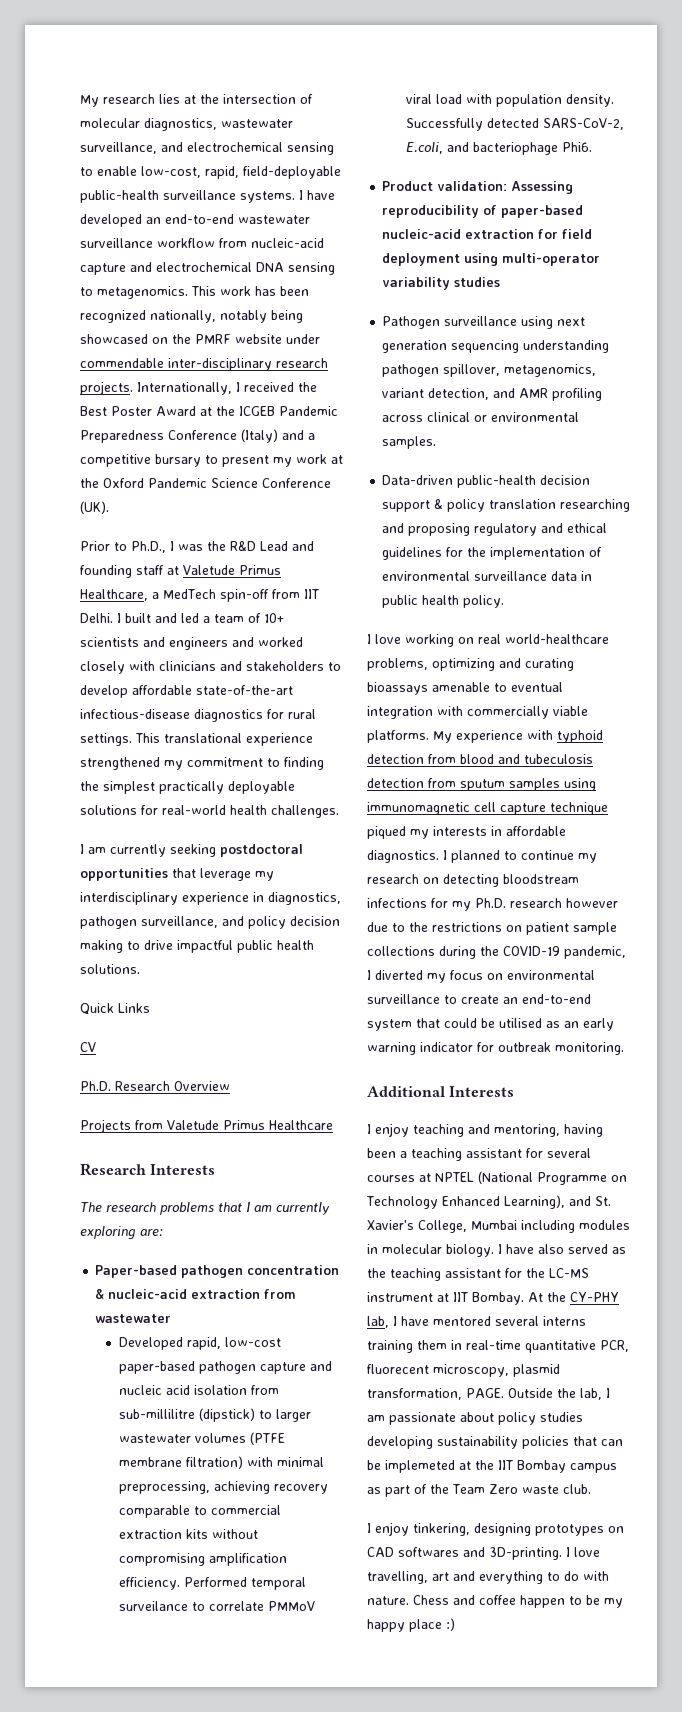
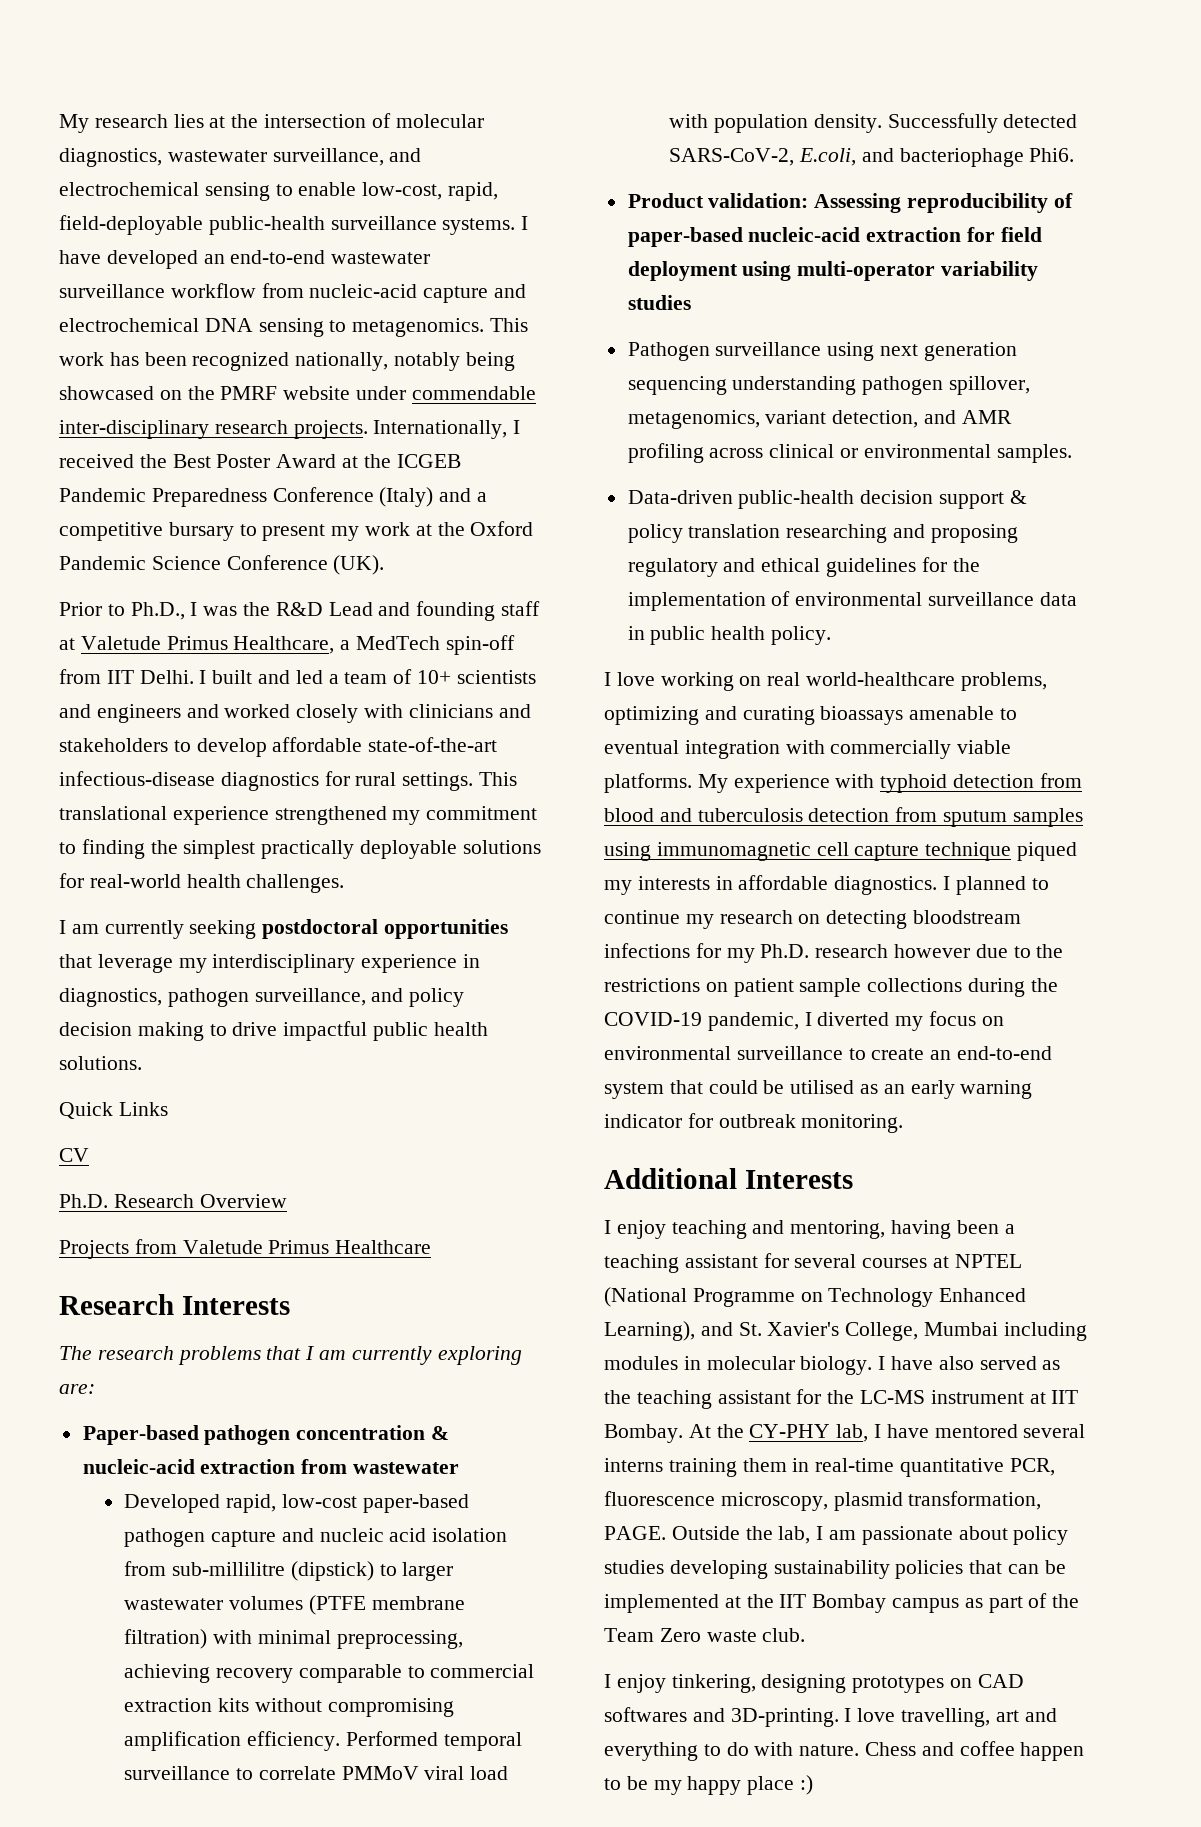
[118,1601,188,1611] surveilance -> [124,1766,231,1780] surveillance
[524,754,593,764] tubeculosis -> [697,808,803,822] tuberculosis
[367,1364,429,1374] fluorecent -> [604,1491,715,1506] fluorescence
[385,1460,455,1473] implemeted -> [604,1594,719,1613] implemented

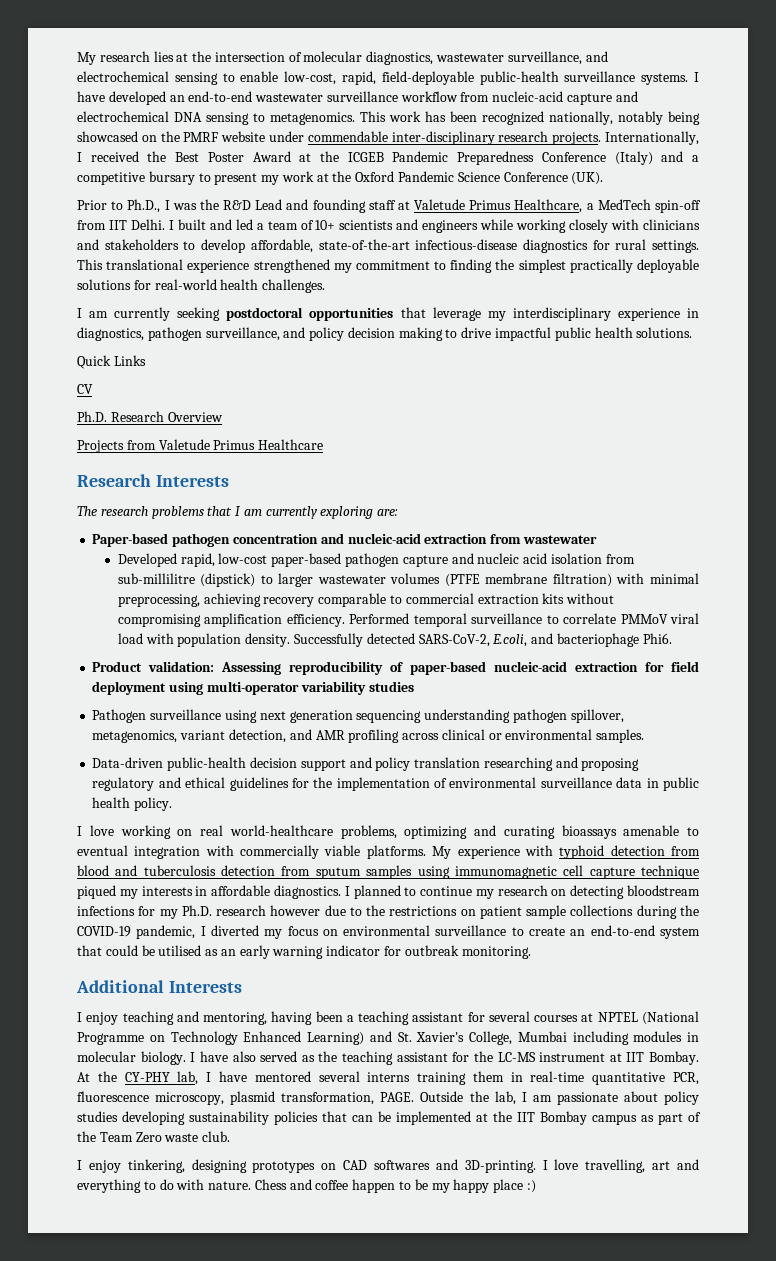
[186,704,291,718] and worked -> [480,219,567,233] while working
[272,737,363,752] affordable -> [250,239,313,253] affordable,
[431,1426,450,1440] & -> [320,533,344,544] and
[1009,490,1027,504] & -> [349,757,372,768] and
[604,1321,695,1341] Learning), -> [307,1032,364,1045] Learning)

